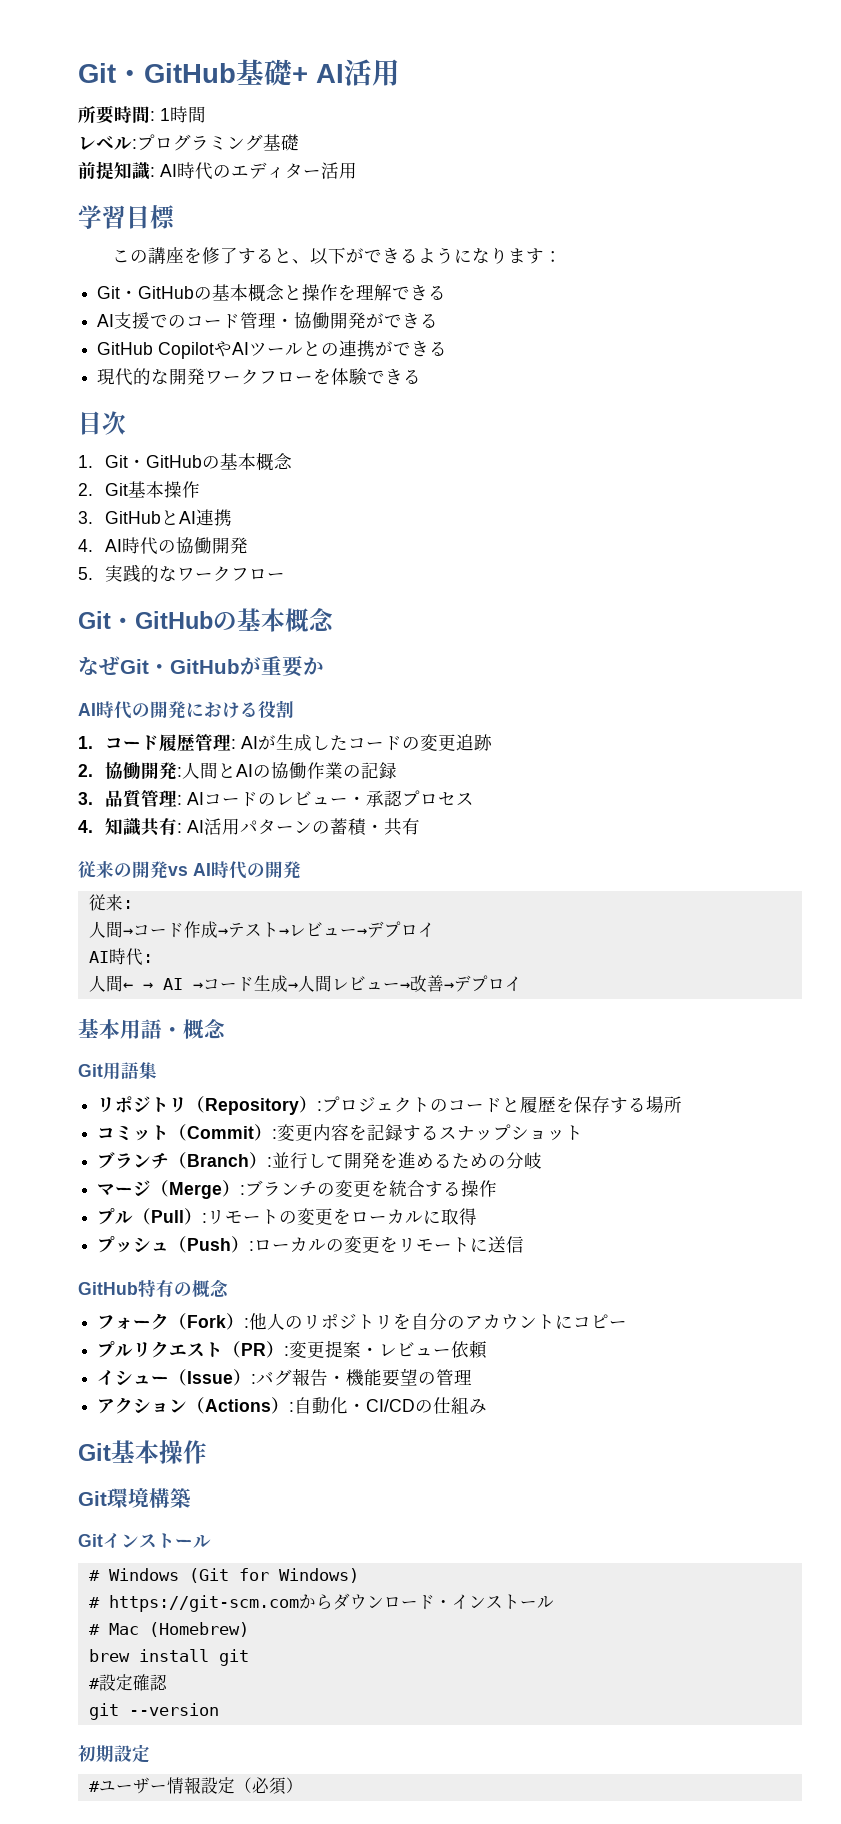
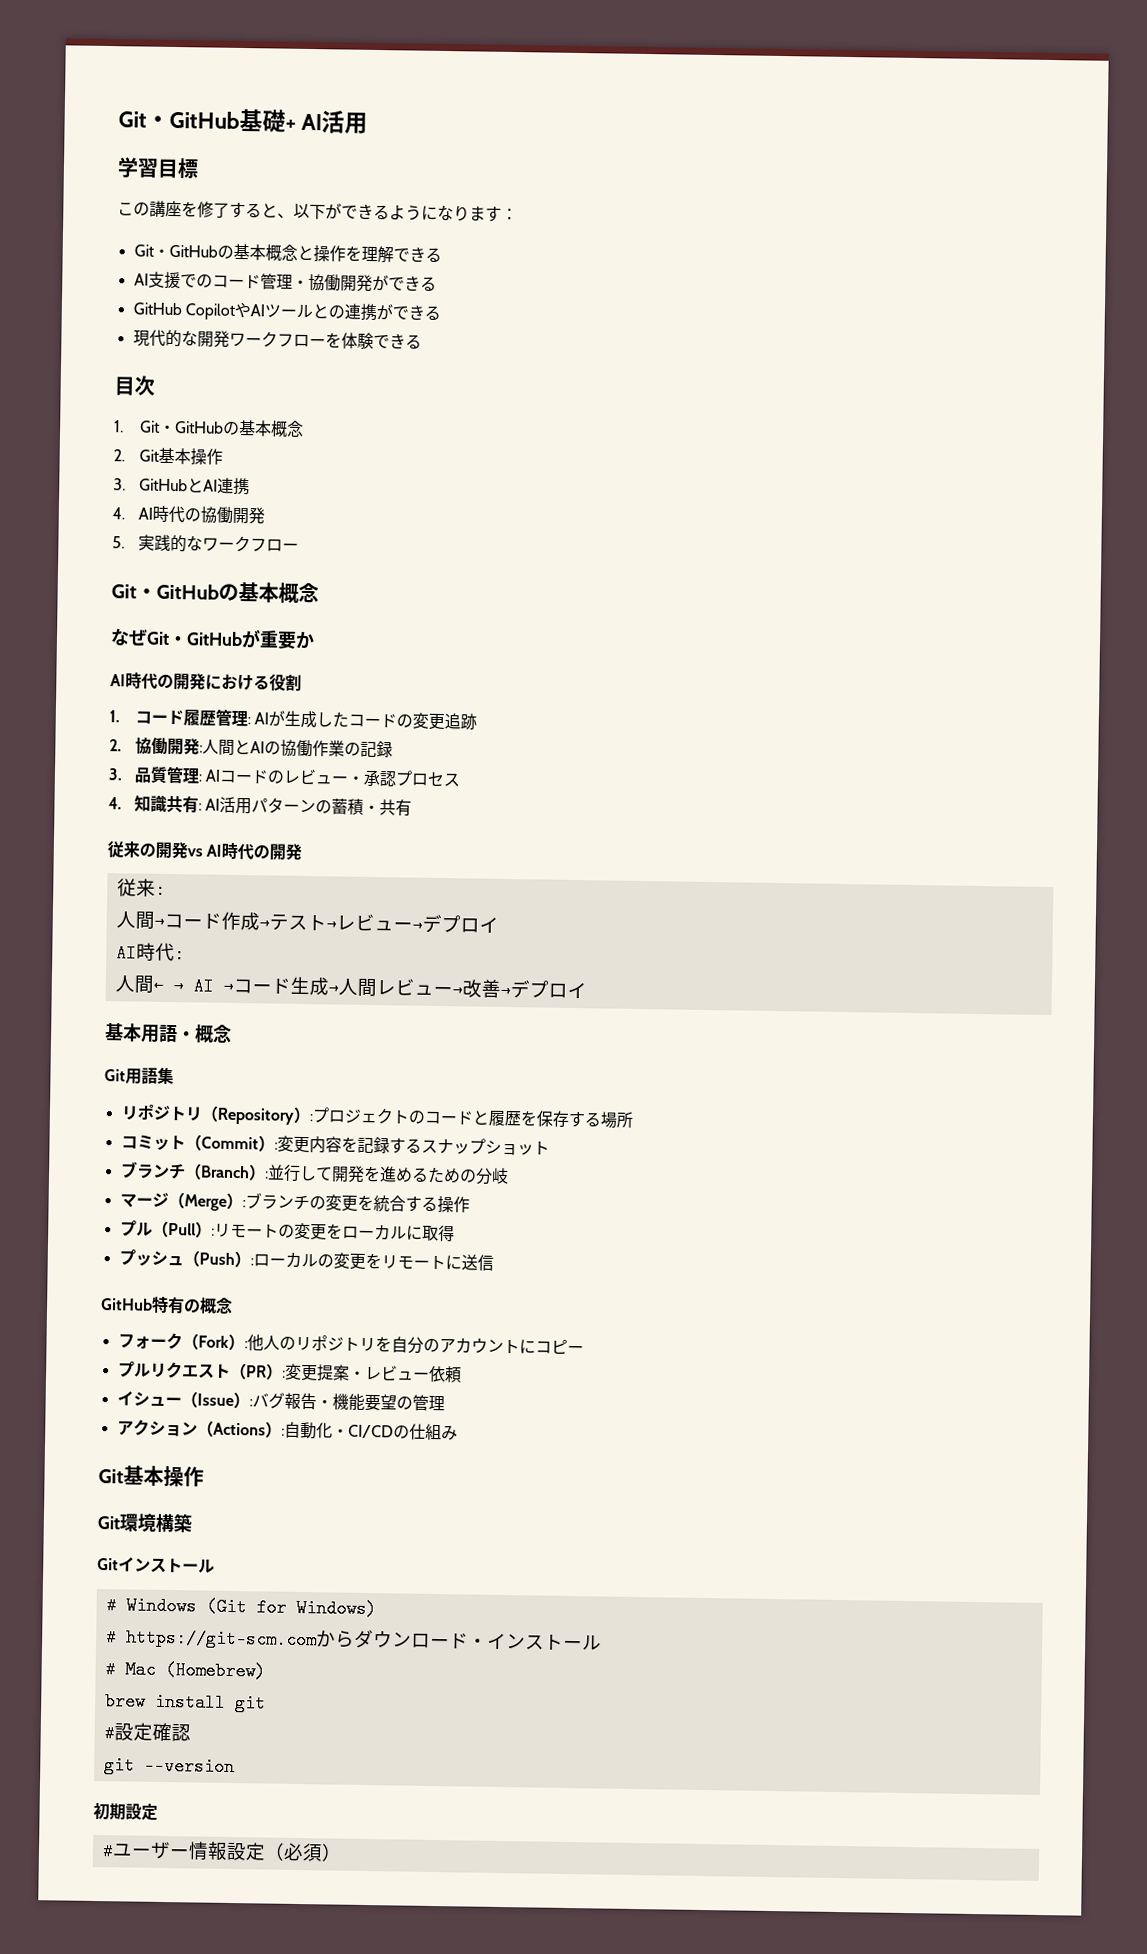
[78,105,206,124] [78,134,299,151] [78,161,357,180] // 所要時間: 1時間 // レベル:プログラミング基礎 // 前提知識: AI時代のエディター活用 -> (369, 123) none

